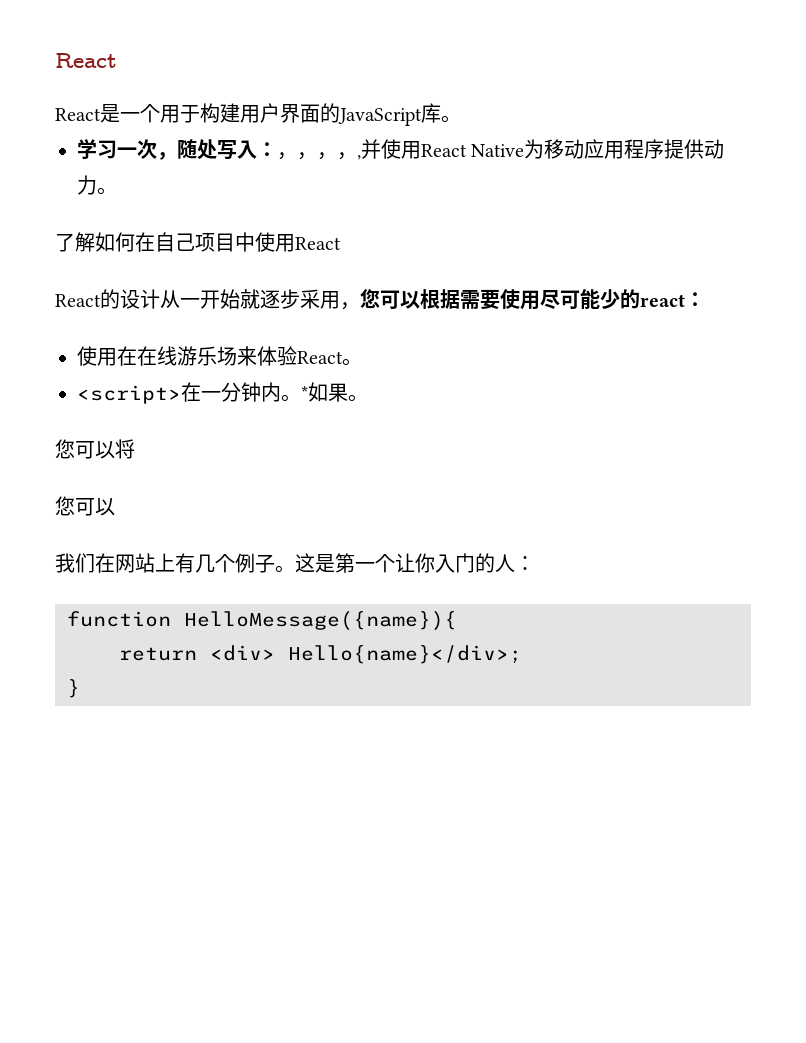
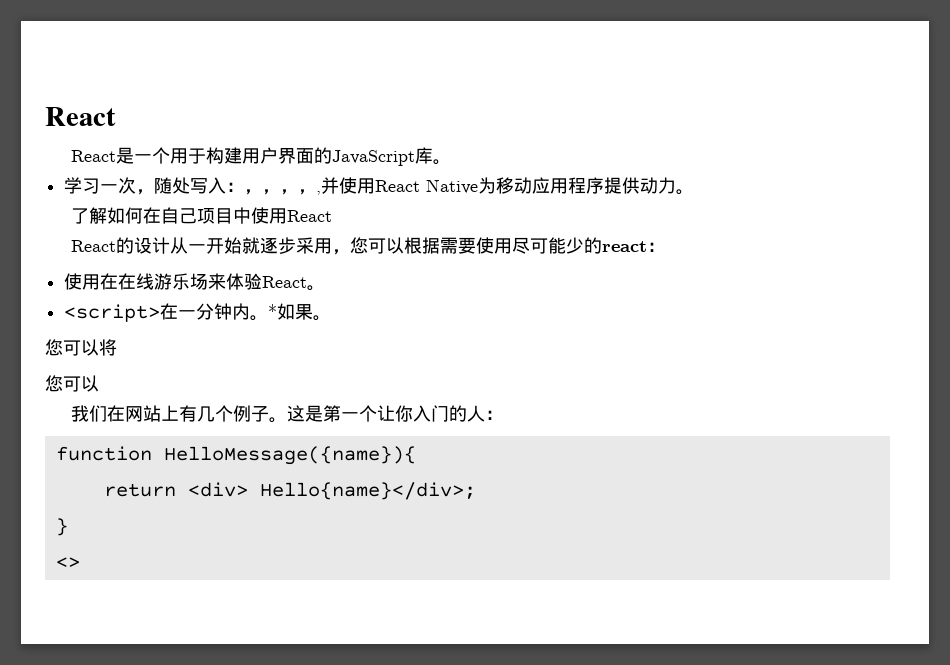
(80, 688) none -> [55,557,80,568] // <>

